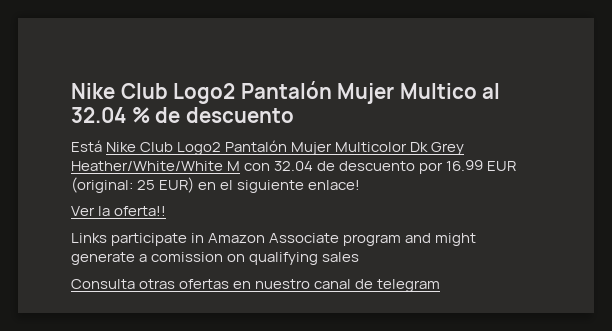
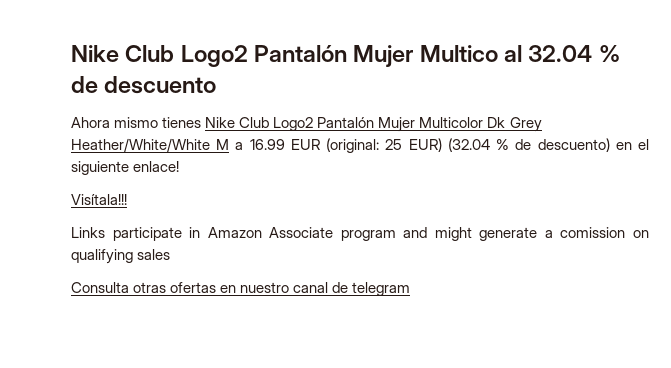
[71,140,102,152] Está -> [71,117,202,128] Ahora mismo tienes
[244,161,444,174] con 32.04 de descuento por -> [235,142,244,150] a
(195, 185) none -> [447,138,610,152] (32.04 % de descuento)
[71,206,167,216] Ver la oferta!! -> [71,194,127,205] Visítala!!!

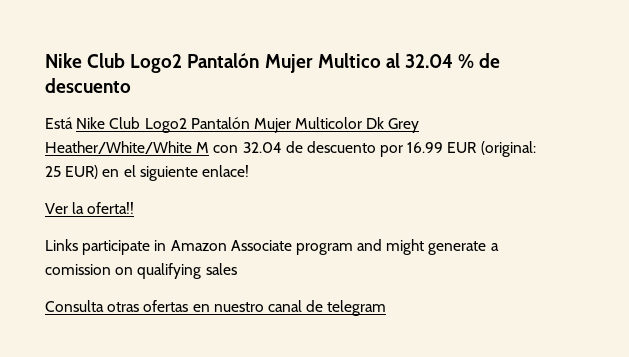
[71,117,202,128] Ahora mismo tienes -> [45,117,73,129] Está
[235,142,244,150] a -> [213,141,404,157] con 32.04 de descuento por
[447,138,610,152] (32.04 % de descuento) -> (99, 172) none
[71,194,127,205] Visítala!!! -> [45,202,135,214] Ver la oferta!!

